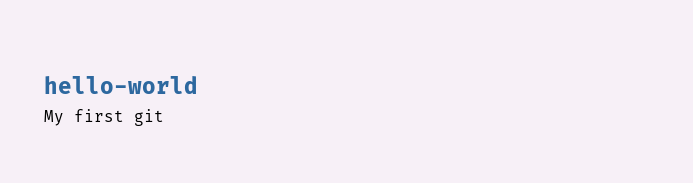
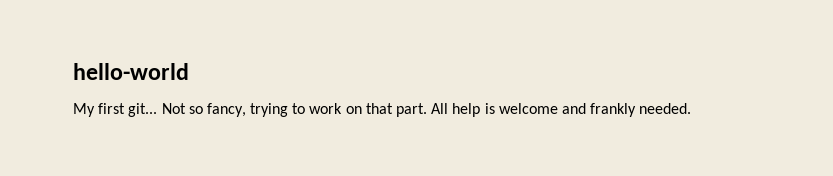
[134,109,164,126] git -> [128,103,692,117] git... Not so fancy, trying to work on that part. All help is welcome and frankly needed.

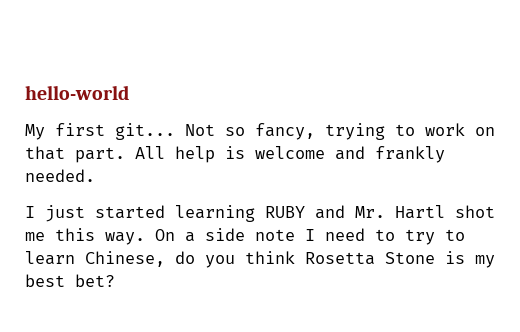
(692, 108) none -> [25,205,495,222] [25,228,465,245] [25,251,495,268] [25,274,115,287] // I just started learning RUBY and Mr. Hartl shot me this way. On a side note I need to try to learn Chinese, do you think Rosetta Stone is my best bet?

